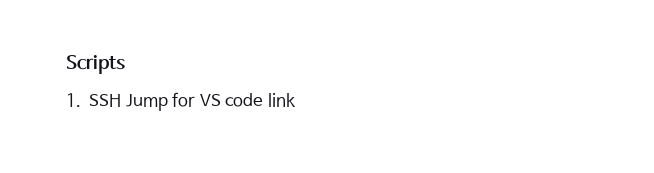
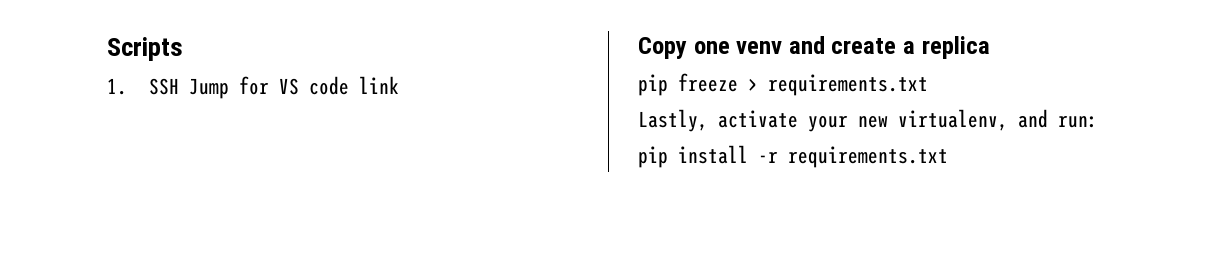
(296, 100) none -> [638,36,990,59] [638,73,928,96] [638,109,1098,132] [638,145,948,168] // Copy one venv and create a replica // pip freeze > requirements.txt // Lastly, activate your new virtualenv, and run: // pip install -r requirements.txt

